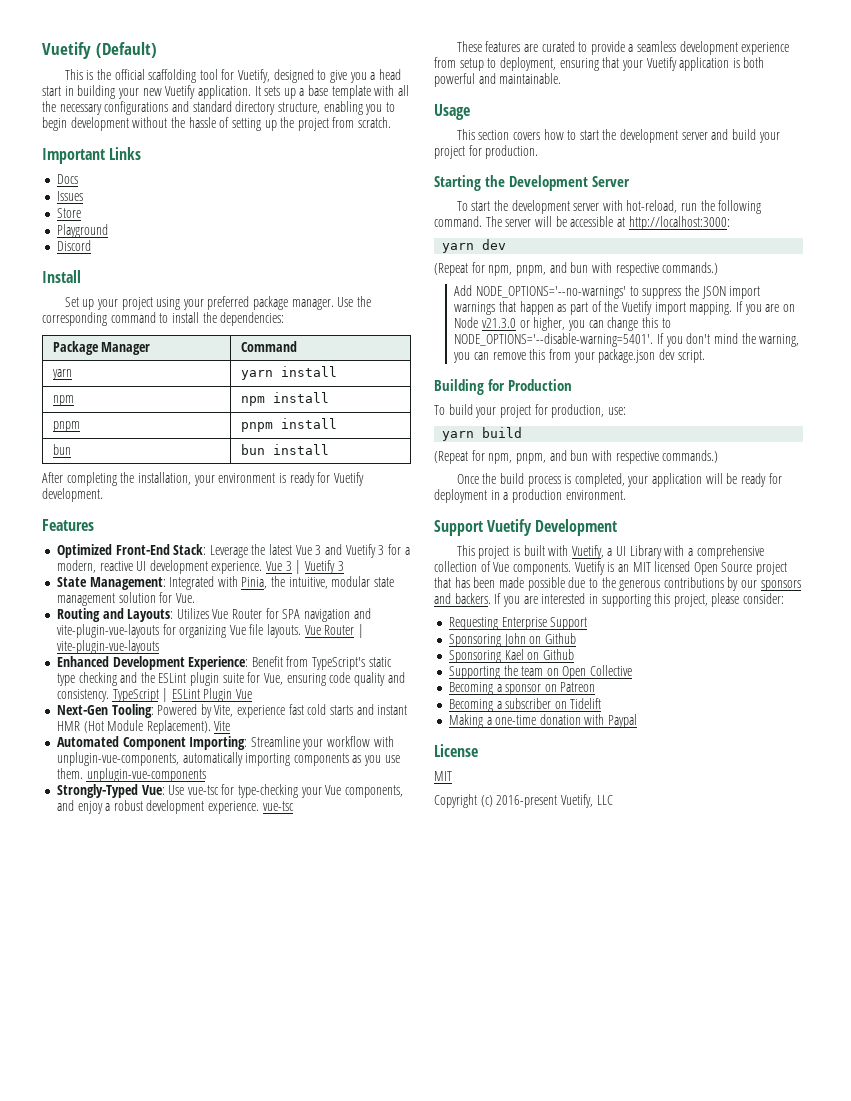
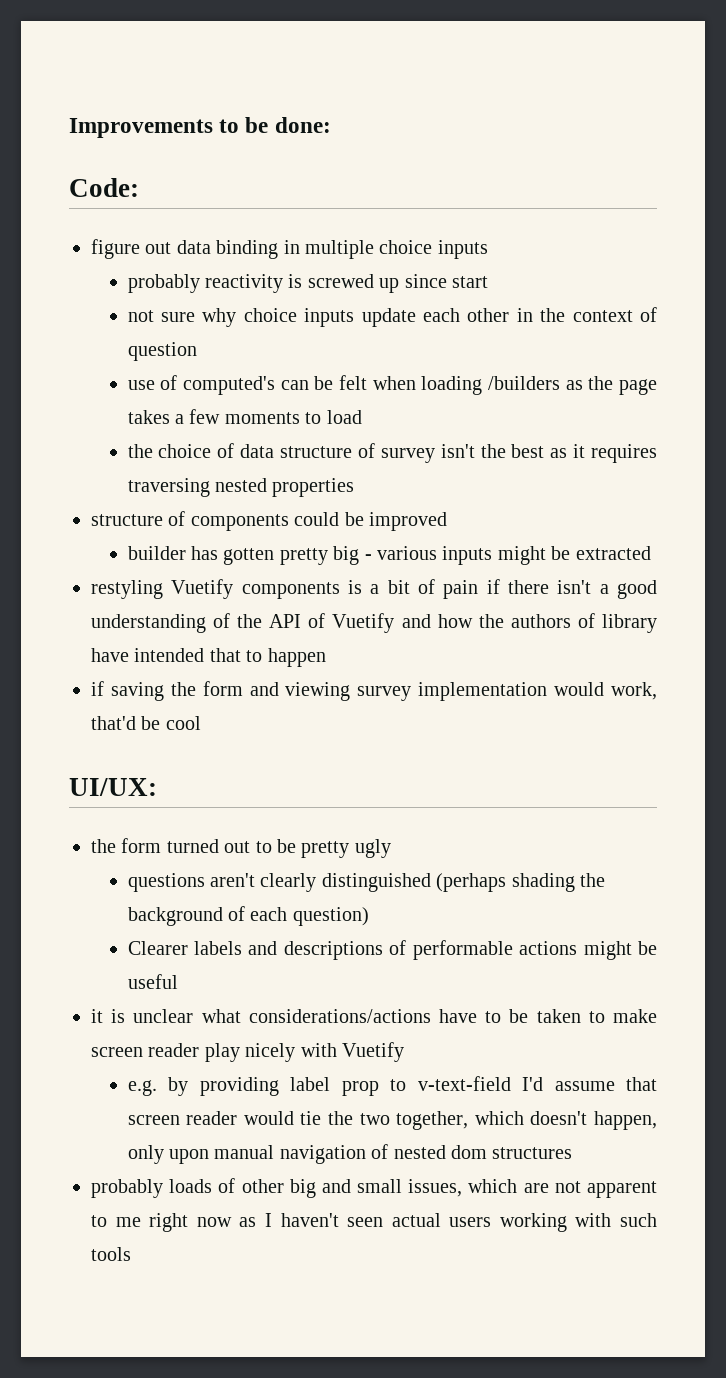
[42,42,157,59] [64,69,401,83] [42,85,410,99] [42,101,395,115] [42,117,392,131] [42,147,142,164] [56,174,78,184] [56,191,83,201] [56,208,81,218] [56,224,108,238] [56,240,91,251] [42,270,81,283] [64,296,372,310] [42,312,285,326] [52,341,151,355] [240,341,297,352] [51,369,72,380] [240,366,337,380] [52,395,74,406] [240,392,329,406] [52,421,80,432] [240,418,337,432] [52,444,71,455] [240,444,329,455] [42,472,364,486] [42,488,103,502] [42,519,94,531] [56,544,410,558] [56,560,344,574] [56,576,395,590] [56,592,195,606] [56,608,371,622] [56,624,365,638] [56,640,159,654] [56,656,392,670] [56,672,405,686] [56,688,253,702] [56,704,408,718] [56,720,231,734] [56,736,394,750] [56,752,400,766] [56,768,206,782] [56,784,404,798] [56,800,294,814] [456,41,790,55] [434,57,765,71] [434,73,562,87] [434,104,470,120] [456,129,780,143] [434,145,539,159] [434,175,630,191] [456,200,762,214] [434,216,730,230] [442,239,507,253] [434,262,719,276] [454,285,761,299] [454,301,795,315] [454,317,671,331] [454,333,800,347] [453,349,705,363] [434,379,572,395] [434,404,626,418] [442,427,523,441] [434,450,719,464] [456,473,782,487] [434,489,626,503] [434,519,618,536] [456,545,764,559] [434,561,788,575] [434,577,801,591] [434,593,785,607] [448,617,588,630] [448,633,576,647] [448,649,574,663] [448,665,633,679] [448,682,596,695] [448,698,602,712] [448,714,638,728] [434,744,478,757] [434,771,452,781] [434,794,613,808] Vuetify (Default) // This is the official scaffolding tool for Vuetify, designed to give you a head start in building your new Vuetify application. It sets up a base template with all the necessary configurations and standard directory structure, enabling you to begin development without the hassle of setting up the project from scratch. // Important Links // Docs // Issues // Store // Playground // Discord // Install // Set up your project using your preferred package manager. Use the corresponding command to install the dependencies: // Package Manager | Command // yarn | yarn install // npm | npm install // pnpm | pnpm install // bun | bun install // After completing the installation, your environment is ready for Vuetify development. // Features // Optimized Front-End Stack: Leverage the latest Vue 3 and Vuetify 3 for a modern, reactive UI development experience. Vue 3 | Vuetify 3 // State Management: Integrated with Pinia, the intuitive, modular state management solution for Vue. // Routing and Layouts: Utilizes Vue Router for SPA navigation and vite-plugin-vue-layouts for organizing Vue file layouts. Vue Router | vite-plugin-vue-layouts // Enhanced Development Experience: Benefit from TypeScript's static type checking and the ESLint plugin suite for Vue, ensuring code quality and consistency. TypeScript | ESLint Plugin Vue // Next-Gen Tooling: Powered by Vite, experience fast cold starts and instant HMR (Hot Module Replacement). Vite // Automated Component Importing: Streamline your workflow with unplugin-vue-components, automatically importing components as you use them. unplugin-vue-components // Strongly-Typed Vue: Use vue-tsc for type-checking your Vue components, and enjoy a robust development experience. vue-tsc // These features are curated to provide a seamless development experience from setup to deployment, ensuring that your Vuetify application is both powerful and maintainable. // Usage // This section covers how to start the development server and build your project for production. // Starting the Development Server // To start the development server with hot-reload, run the following command. The server will be accessible at http://localhost:3000: // yarn dev // (Repeat for npm, pnpm, and bun with respective commands.) // Add NODE_OPTIONS='--no-warnings' to suppress the JSON import warnings that happen as part of the Vuetify import mapping. If you are on Node v21.3.0 or higher, you can change this to NODE_OPTIONS='--disable-warning=5401'. If you don't mind the warning, you can remove this from your package.json dev script. // Building for Production // To build your project for production, use: // yarn build // (Repeat for npm, pnpm, and bun with respective commands.) // Once the build process is completed, your application will be ready for deployment in a production environment. // Support Vuetify Development // This project is built with Vuetify, a UI Library with a comprehensive collection of Vue components. Vuetify is an MIT licensed Open Source project that has been made possible due to the generous contributions by our sponsors and backers. If you are interested in supporting this project, please consider: // Requesting Enterprise Support // Sponsoring John on Github // Sponsoring Kael on Github // Supporting the team on Open Collective // Becoming a sponsor on Patreon // Becoming a subscriber on Tidelift // Making a one-time donation with Paypal // License // MIT // Copyright (c) 2016-present Vuetify, LLC -> [69,117,331,138] [69,178,139,197] [91,239,488,259] [127,274,488,293] [127,307,658,327] [127,342,197,361] [127,375,657,395] [127,409,362,424] [127,443,658,463] [127,478,355,497] [91,511,447,531] [127,546,651,565] [91,579,657,599] [91,613,658,633] [91,648,326,667] [91,681,658,701] [91,716,201,730] [69,778,157,796] [91,838,391,858] [127,873,605,892] [127,906,369,926] [127,940,657,960] [127,974,178,989] [91,1009,657,1023] [91,1042,404,1062] [127,1076,657,1096] [127,1111,657,1130] [127,1144,573,1164] [91,1178,657,1198] [91,1213,657,1232] [91,1247,131,1261] Improvements to be done: // Code: // figure out data binding in multiple choice inputs // probably reactivity is screwed up since start // not sure why choice inputs update each other in the context of question // use of computed's can be felt when loading /builders as the page takes a few moments to load // the choice of data structure of survey isn't the best as it requires traversing nested properties // structure of components could be improved // builder has gotten pretty big - various inputs might be extracted // restyling Vuetify components is a bit of pain if there isn't a good understanding of the API of Vuetify and how the authors of library have intended that to happen // if saving the form and viewing survey implementation would work, that'd be cool // UI/UX: // the form turned out to be pretty ugly // questions aren't clearly distinguished (perhaps shading the background of each question) // Clearer labels and descriptions of performable actions might be useful // it is unclear what considerations/actions have to be taken to make screen reader play nicely with Vuetify // e.g. by providing label prop to v-text-field I'd assume that screen reader would tie the two together, which doesn't happen, only upon manual navigation of nested dom structures // probably loads of other big and small issues, which are not apparent to me right now as I haven't seen actual users working with such tools

